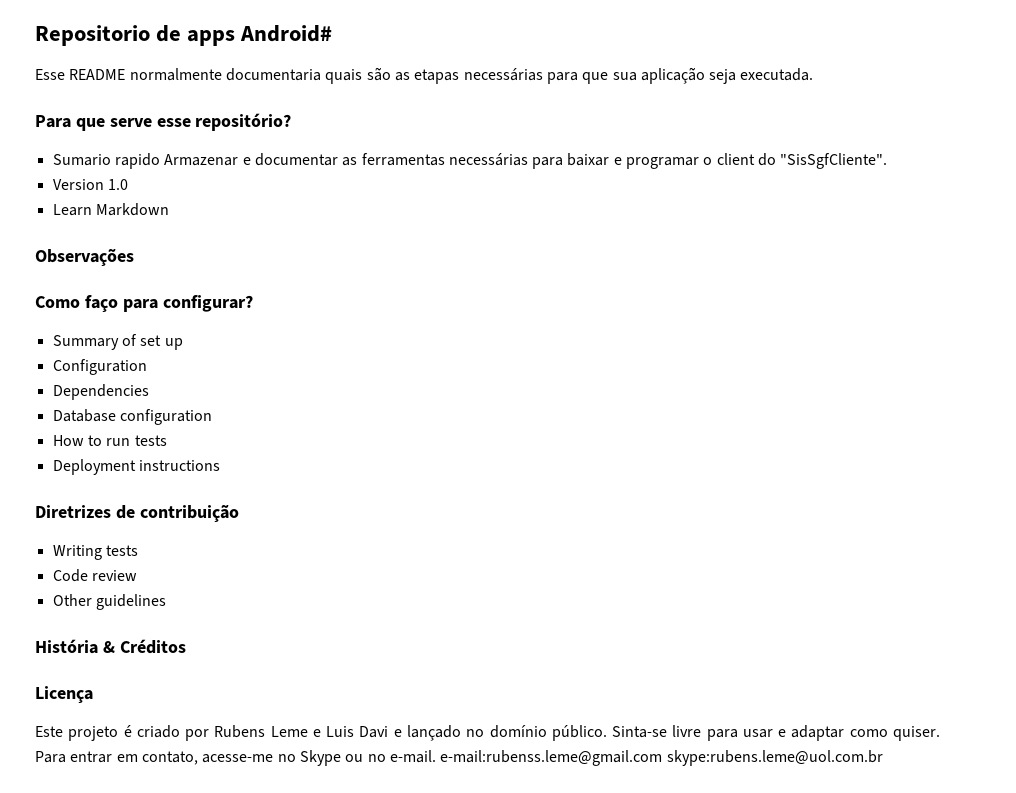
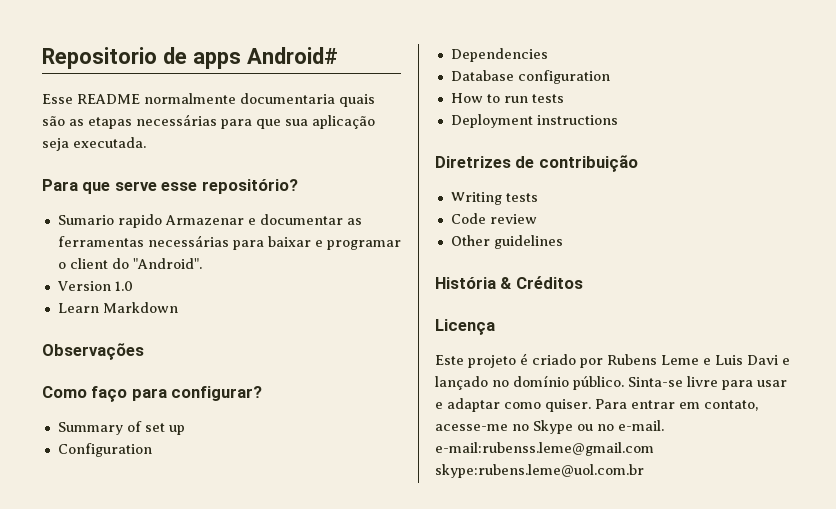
[780,153,888,169] "SisSgfCliente". -> [132,258,202,269] "Android".

